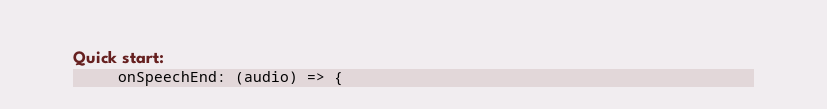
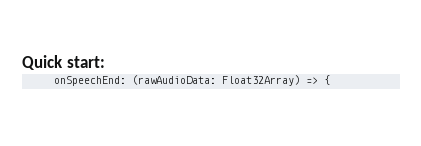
[235,71,298,85] (audio) -> [131,75,300,86] (rawAudioData: Float32Array)

